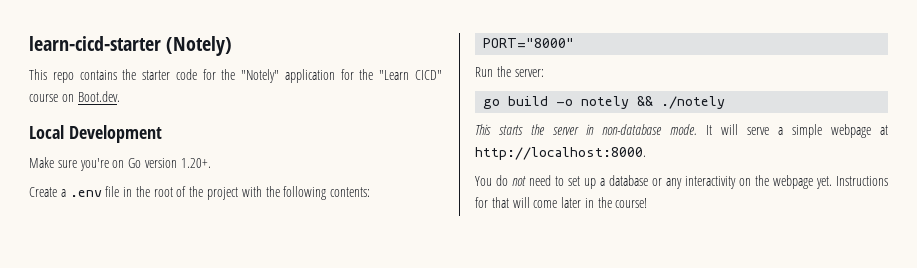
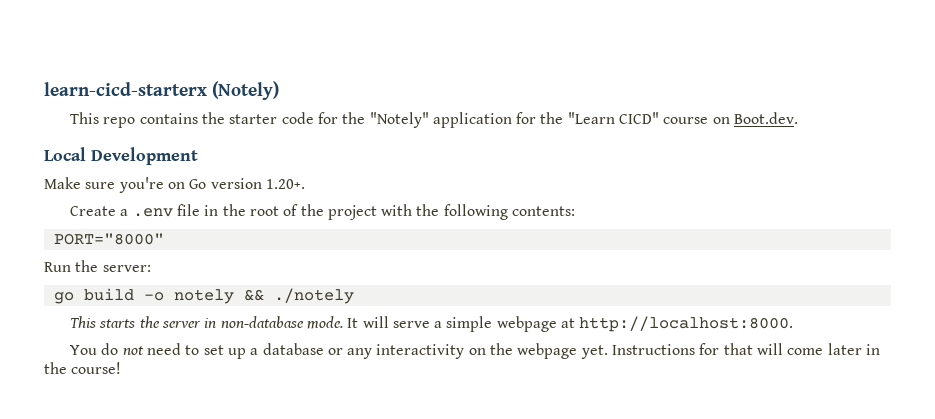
[29,36,161,51] learn-cicd-starter -> [44,82,207,96] learn-cicd-starterx

